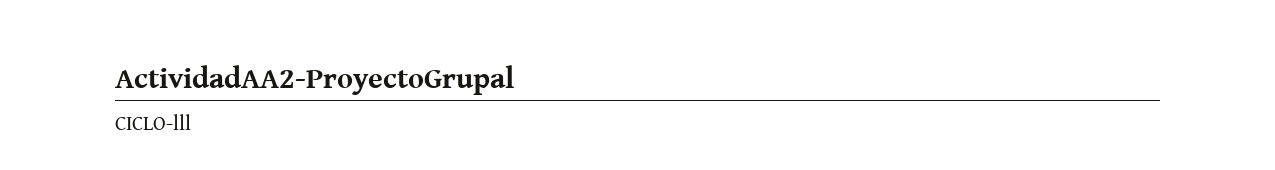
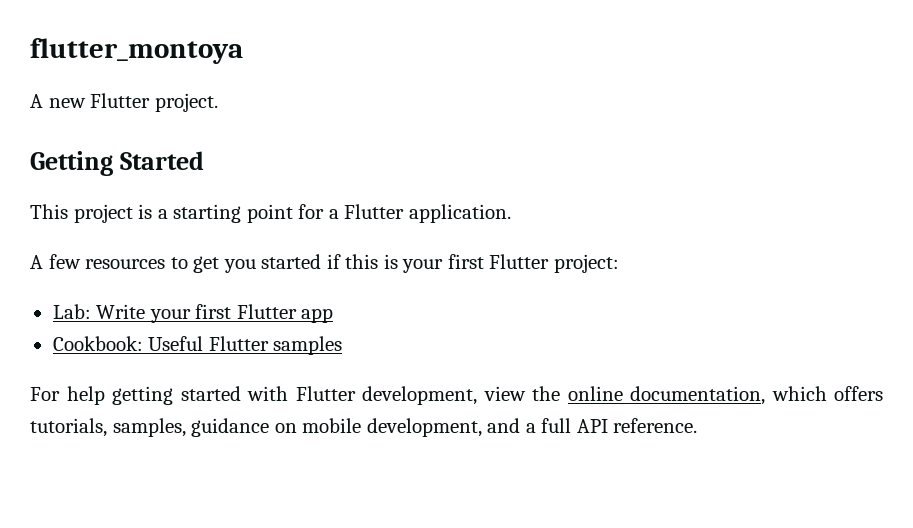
[115,65,514,95] [115,114,191,130] ActividadAA2-ProyectoGrupal // CICLO-lll -> [30,38,243,64] [30,93,218,112] [30,151,204,176] [30,204,511,223] [30,254,619,273] [52,304,334,323] [52,336,343,355] [30,386,883,405] [30,418,698,437] flutter_montoya // A new Flutter project. // Getting Started // This project is a starting point for a Flutter application. // A few resources to get you started if this is your first Flutter project: // Lab: Write your first Flutter app // Cookbook: Useful Flutter samples // For help getting started with Flutter development, view the online documentation, which offers tutorials, samples, guidance on mobile development, and a full API reference.

